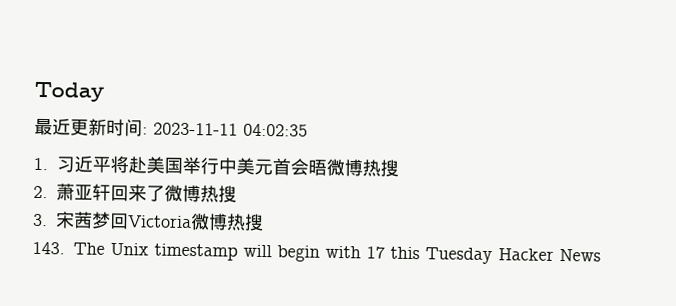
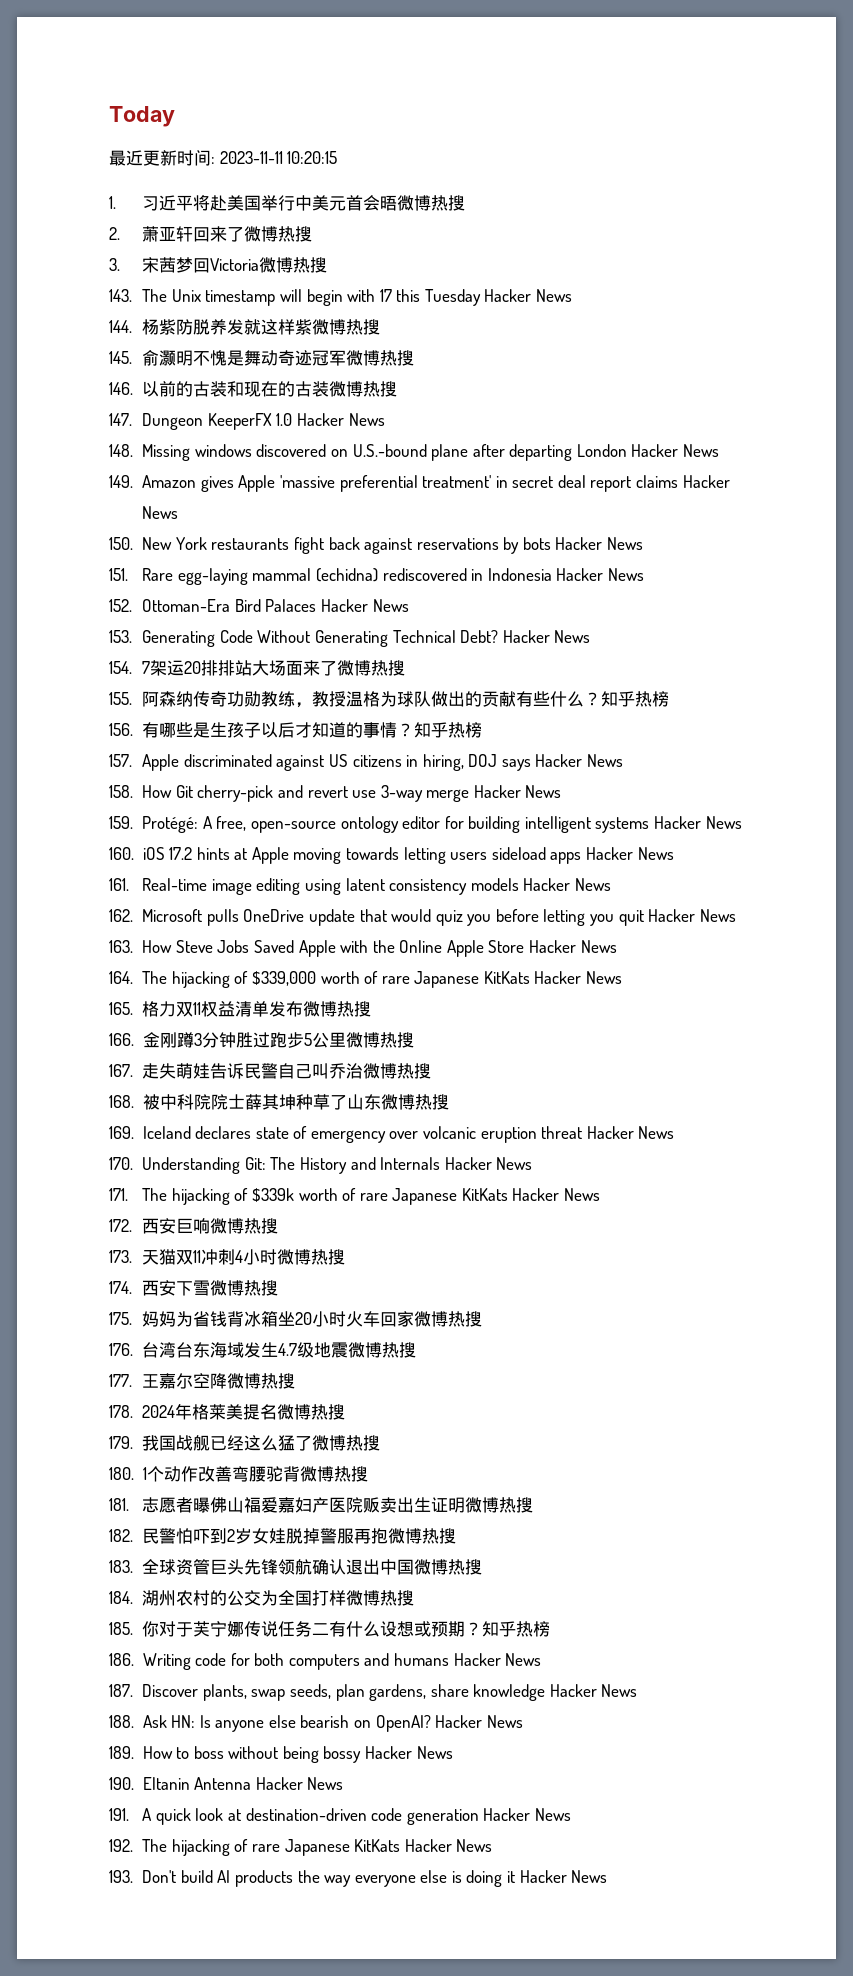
[243,123,308,137] 04:02:35 -> [287,151,338,164] 10:20:15
(601, 255) none -> [109,319,381,335] [109,350,415,366] [109,381,398,397] [109,413,385,430] [109,444,720,461] [109,475,730,492] [142,506,179,519] [109,537,644,554] [109,568,644,585] [109,599,409,612] [109,630,591,647] [109,660,406,676] [109,691,670,708] [109,722,483,738] [109,754,624,771] [109,785,562,802] [109,816,742,833] [109,847,674,864] [109,878,611,895] [109,909,736,926] [109,940,617,957] [109,971,623,988] [109,1001,372,1017] [109,1032,414,1048] [109,1063,432,1079] [109,1094,449,1110] [109,1126,675,1143] [109,1157,533,1174] [109,1188,601,1205] [109,1218,279,1234] [109,1249,346,1265] [109,1280,279,1296] [109,1311,483,1327] [109,1342,417,1358] [109,1373,296,1389] [109,1403,346,1420] [109,1435,381,1451] [109,1466,368,1482] [109,1497,534,1513] [109,1528,457,1544] [109,1559,483,1575] [109,1590,415,1606] [109,1621,551,1637] [109,1653,542,1670] [109,1684,638,1701] [109,1715,523,1732] [109,1746,453,1763] [109,1777,344,1790] [109,1808,571,1825] [109,1839,493,1856] [109,1870,608,1887] // 144.杨紫防脱养发就这样紫微博热搜 // 145.俞灏明不愧是舞动奇迹冠军微博热搜 // 146.以前的古装和现在的古装微博热搜 // 147. Dungeon KeeperFX 1.0 Hacker News // 148. Missing windows discovered on U.S.-bound plane after departing London Hacker News // 149. Amazon gives Apple 'massive preferential treatment' in secret deal report claims Hacker News // 150. New York restaurants fight back against reservations by bots Hacker News // 151. Rare egg-laying mammal (echidna) rediscovered in Indonesia Hacker News // 152. Ottoman-Era Bird Palaces Hacker News // 153. Generating Code Without Generating Technical Debt? Hacker News // 154. 7架运20排排站大场面来了微博热搜 // 155.阿森纳传奇功勋教练，教授温格为球队做出的贡献有些什么？知乎热榜 // 156.有哪些是生孩子以后才知道的事情？知乎热榜 // 157. Apple discriminated against US citizens in hiring, DOJ says Hacker News // 158. How Git cherry-pick and revert use 3-way merge Hacker News // 159. Protégé: A free, open-source ontology editor for building intelligent systems Hacker News // 160. iOS 17.2 hints at Apple moving towards letting users sideload apps Hacker News // 161. Real-time image editing using latent consistency models Hacker News // 162. Microsoft pulls OneDrive update that would quiz you before letting you quit Hacker News // 163. How Steve Jobs Saved Apple with the Online Apple Store Hacker News // 164. The hijacking of $339,000 worth of rare Japanese KitKats Hacker News // 165.格力双11权益清单发布微博热搜 // 166.金刚蹲3分钟胜过跑步5公里微博热搜 // 167.走失萌娃告诉民警自己叫乔治微博热搜 // 168.被中科院院士薛其坤种草了山东微博热搜 // 169. Iceland declares state of emergency over volcanic eruption threat Hacker News // 170. Understanding Git: The History and Internals Hacker News // 171. The hijacking of $339k worth of rare Japanese KitKats Hacker News // 172.西安巨响微博热搜 // 173.天猫双11冲刺4小时微博热搜 // 174.西安下雪微博热搜 // 175.妈妈为省钱背冰箱坐20小时火车回家微博热搜 // 176.台湾台东海域发生4.7级地震微博热搜 // 177.王嘉尔空降微博热搜 // 178. 2024年格莱美提名微博热搜 // 179.我国战舰已经这么猛了微博热搜 // 180. 1个动作改善弯腰驼背微博热搜 // 181.志愿者曝佛山福爱嘉妇产医院贩卖出生证明微博热搜 // 182.民警怕吓到2岁女娃脱掉警服再抱微博热搜 // 183.全球资管巨头先锋领航确认退出中国微博热搜 // 184.湖州农村的公交为全国打样微博热搜 // 185.你对于芙宁娜传说任务二有什么设想或预期？知乎热榜 // 186. Writing code for both computers and humans Hacker News // 187. Discover plants, swap seeds, plan gardens, share knowledge Hacker News // 188. Ask HN: Is anyone else bearish on OpenAI? Hacker News // 189. How to boss without being bossy Hacker News // 190. Eltanin Antenna Hacker News // 191. A quick look at destination-driven code generation Hacker News // 192. The hijacking of rare Japanese KitKats Hacker News // 193. Don't build AI products the way everyone else is doing it Hacker News

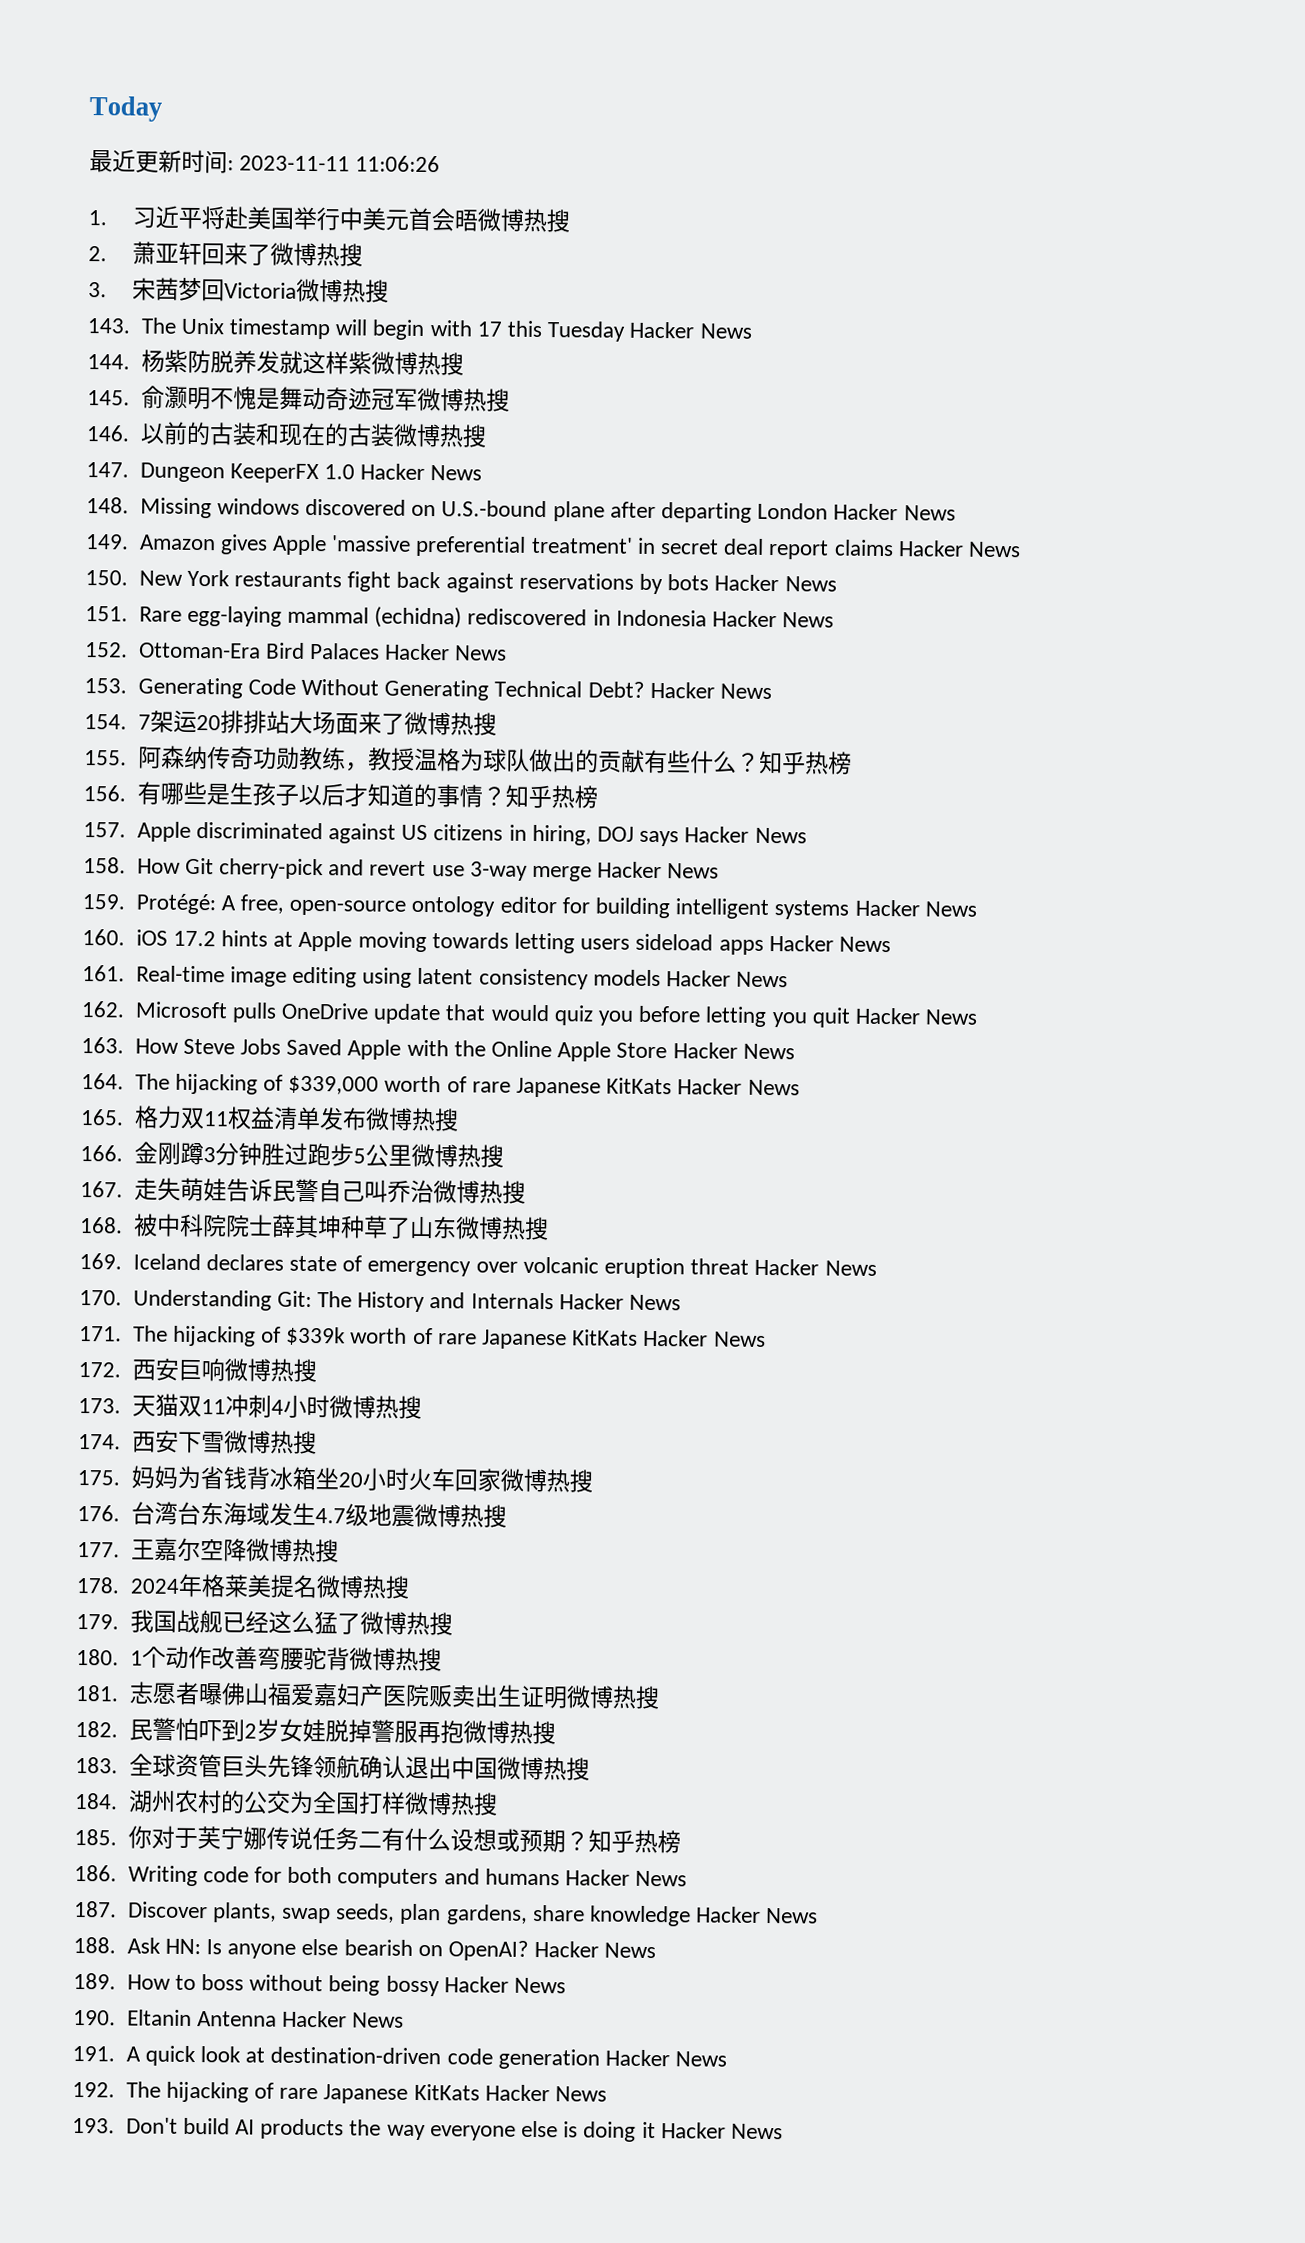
[287,151,338,164] 10:20:15 -> [355,155,441,173] 11:06:26

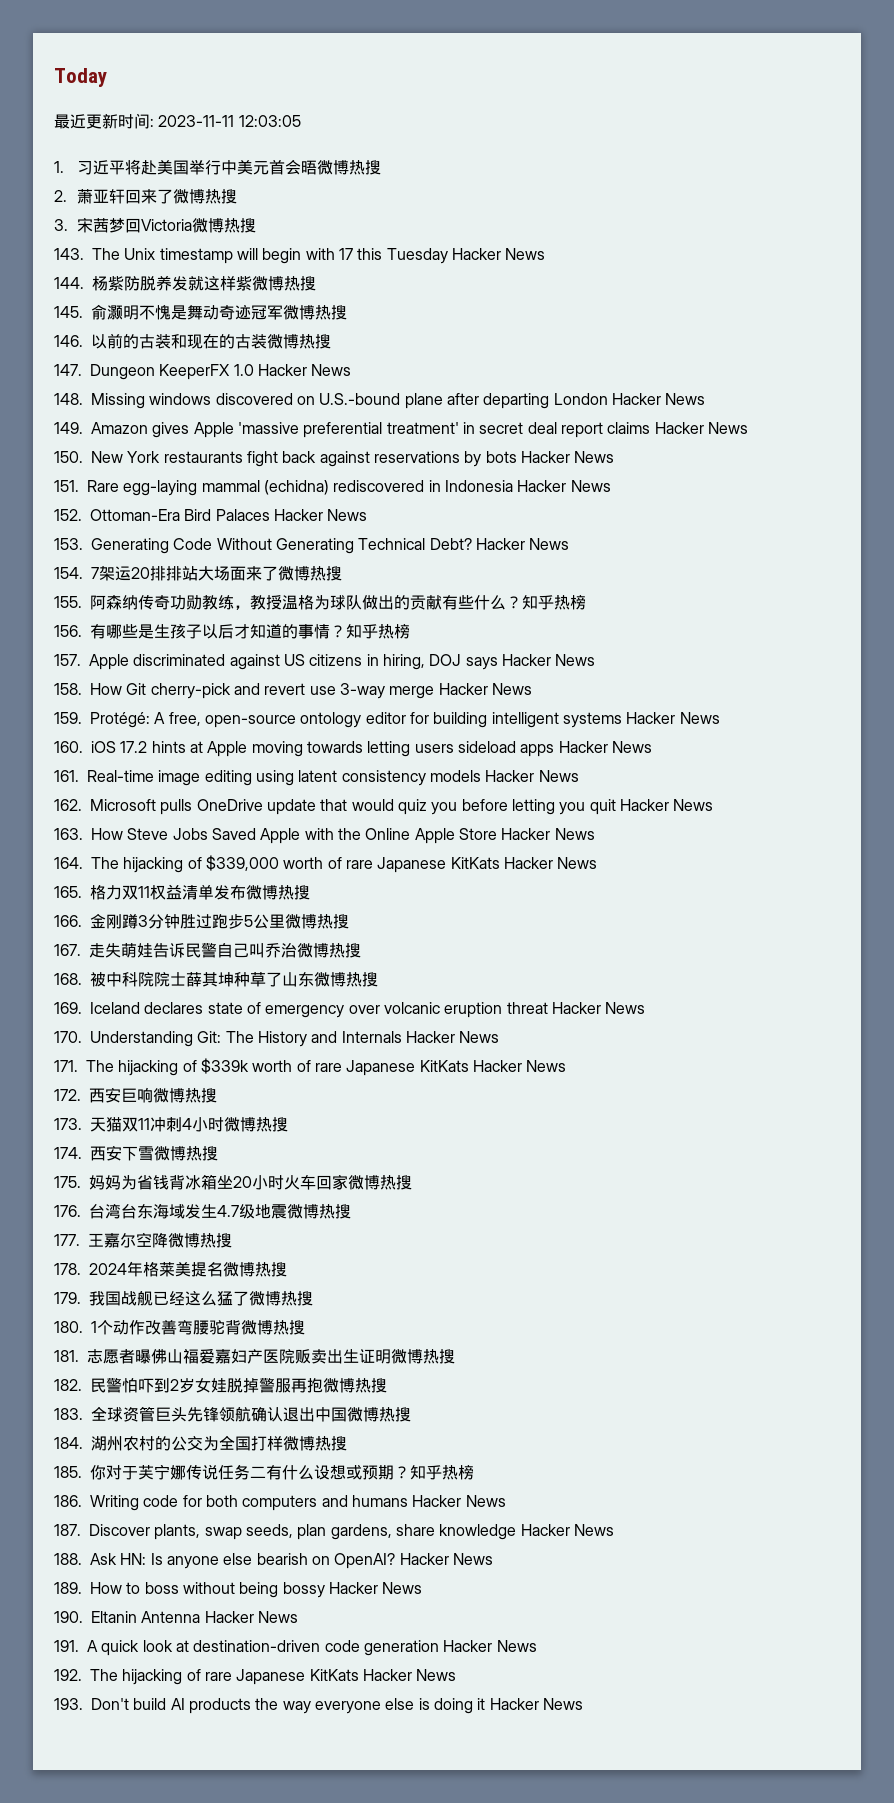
[355,155,441,173] 11:06:26 -> [238,115,301,127] 12:03:05

